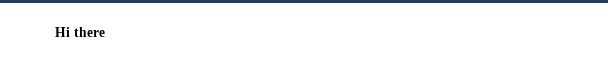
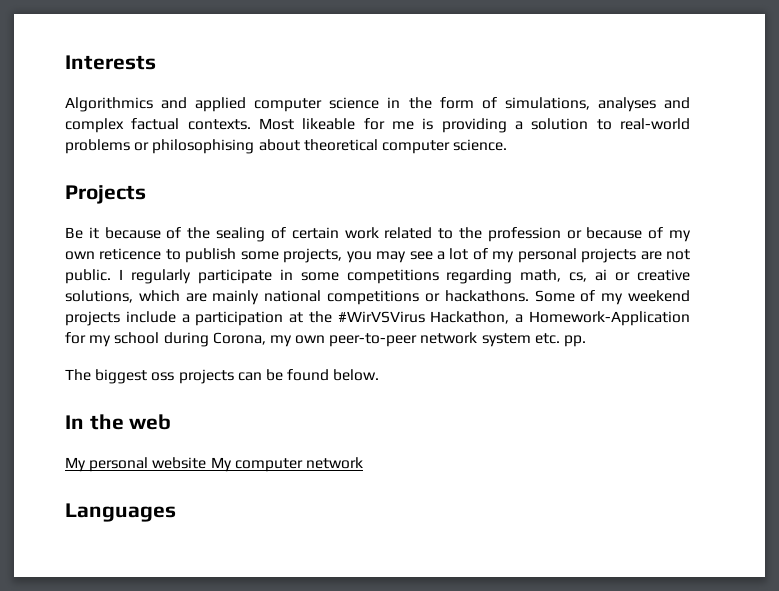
[55,27,105,37] Hi there -> [65,55,156,70] [65,97,690,112] [65,118,690,133] [65,139,508,154] [65,185,146,204] [65,227,691,242] [65,248,690,263] [65,269,690,284] [65,290,690,305] [65,311,690,326] [65,332,587,347] [65,369,380,384] [65,414,172,430] [65,457,363,472] [65,503,176,522] Interests // Algorithmics and applied computer science in the form of simulations, analyses and complex factual contexts. Most likeable for me is providing a solution to real-world problems or philosophising about theoretical computer science. // Projects // Be it because of the sealing of certain work related to the profession or because of my own reticence to publish some projects, you may see a lot of my personal projects are not public. I regularly participate in some competitions regarding math, cs, ai or creative solutions, which are mainly national competitions or hackathons. Some of my weekend projects include a participation at the #WirVSVirus Hackathon, a Homework-Application for my school during Corona, my own peer-to-peer network system etc. pp. // The biggest oss projects can be found below. // In the web // My personal website My computer network // Languages

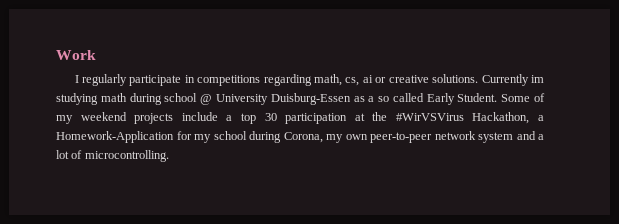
[65,55,156,70] [65,97,690,112] [65,118,690,133] [65,139,508,154] [65,185,146,204] [65,227,691,242] [65,248,690,263] [65,269,111,284] Interests // Algorithmics and applied computer science in the form of simulations, analyses and complex factual contexts. Most likeable for me is providing a solution to real-world problems or philosophising about theoretical computer science. // Projects // Be it because of the sealing of certain work related to the profession or because of my own reticence to publish some projects, you may see a lot of my personal projects are not public. -> [56,50,96,60] Work //
[300,272,339,281] some -> (195, 79) none
[65,290,529,305] solutions, which are mainly national competitions or hackathons. -> [432,74,545,86] [56,93,498,105] solutions. Currently im studying math during school @ University Duisburg-Essen as a so called Early Student.
(190, 318) none -> [240,113,277,124] top 30
[534,333,587,347] [65,369,380,384] [65,414,172,430] [65,457,363,472] [65,503,176,522] etc. pp. // The biggest oss projects can be found below. // In the web // My personal website My computer network // Languages -> [516,131,544,140] [56,150,169,162] and a lot of microcontrolling.

